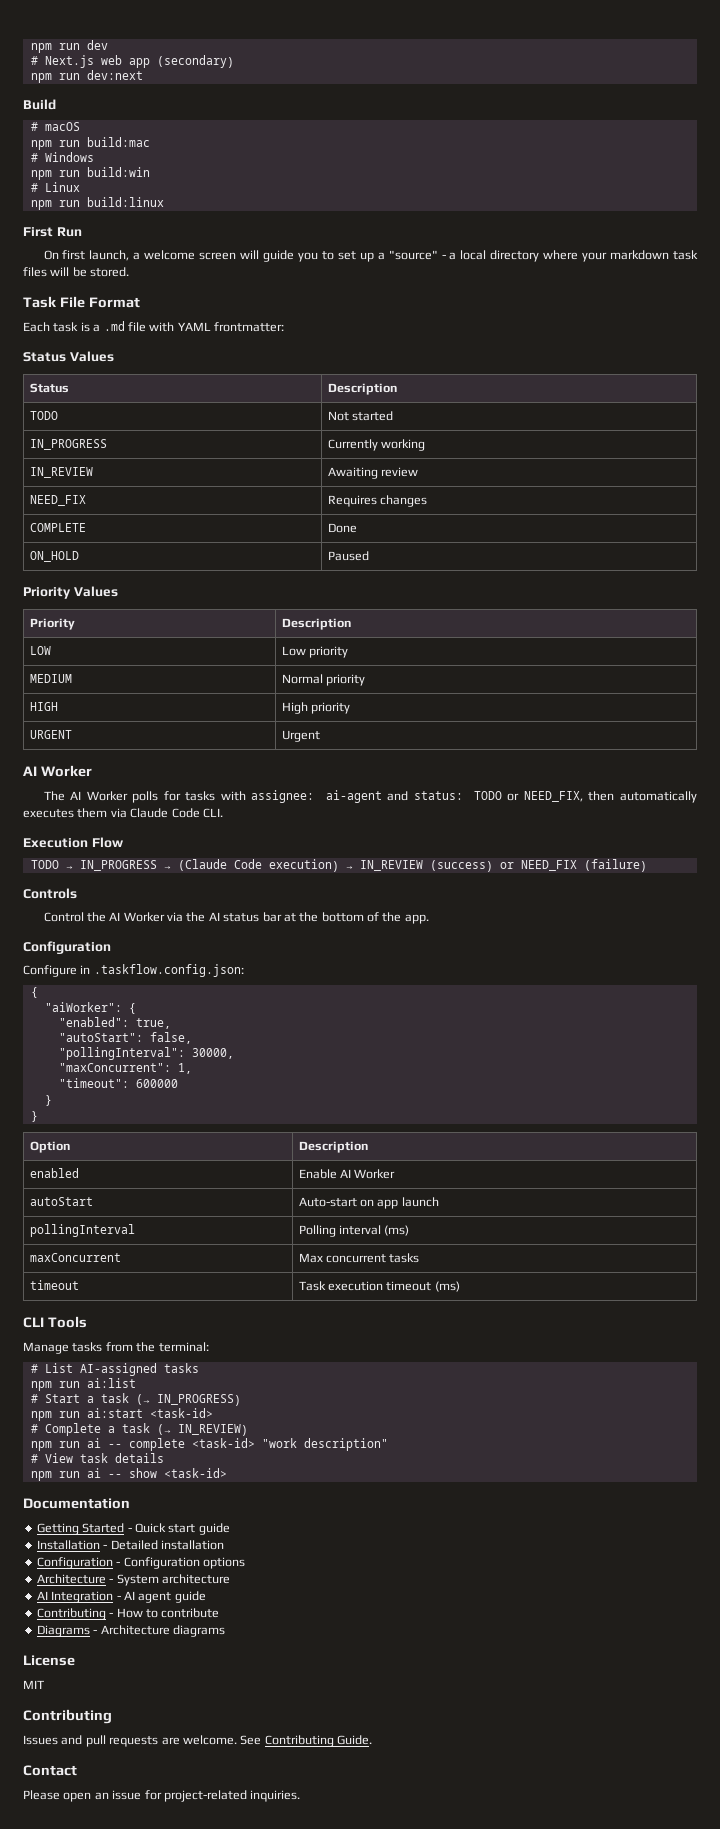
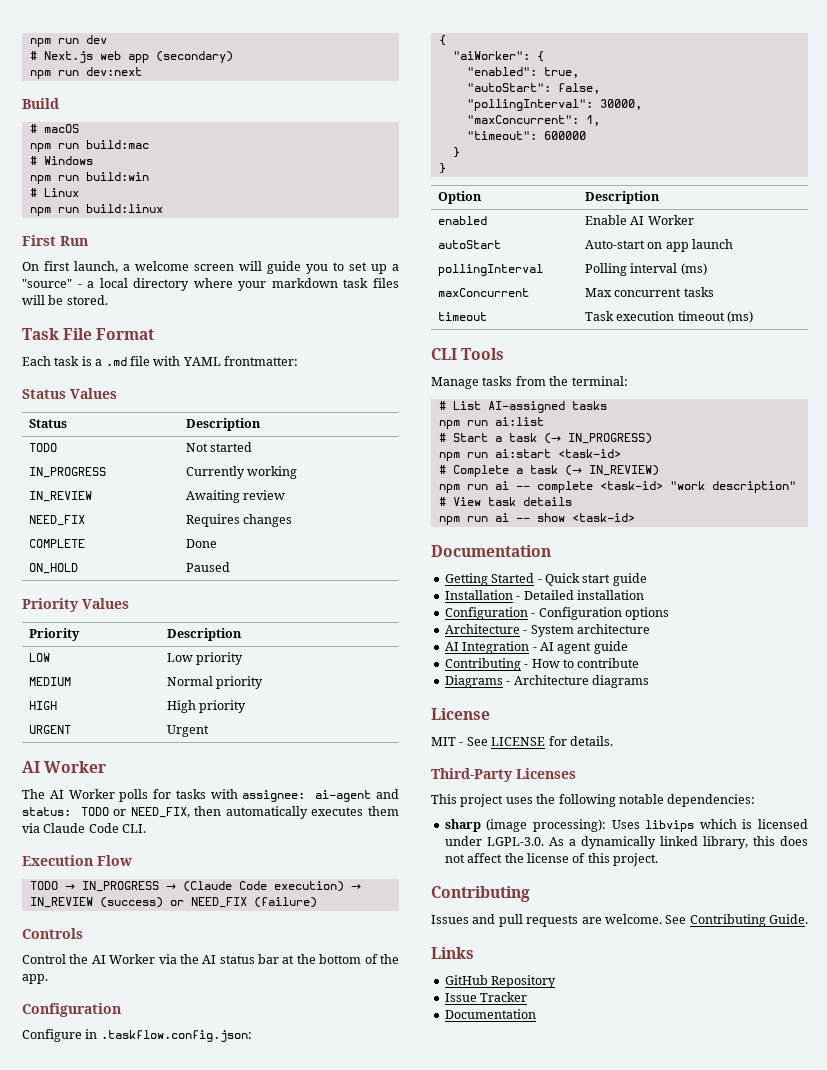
(44, 1684) none -> [459,736,613,746] [431,768,576,782] [431,794,756,807] [444,819,808,832] [444,836,808,849] [444,853,658,866] - See LICENSE for details. // Third-Party Licenses // This project uses the following notable dependencies: // sharp (image processing): Uses libvips which is licensed under LGPL-3.0. As a dynamically linked library, this does not affect the license of this project.
[23,1765,77,1776] [23,1790,301,1802] Contact // Please open an issue for project-related inquiries. -> [431,947,474,959] [444,975,557,988] [444,992,528,1002] [444,1009,536,1019] Links // GitHub Repository // Issue Tracker // Documentation

